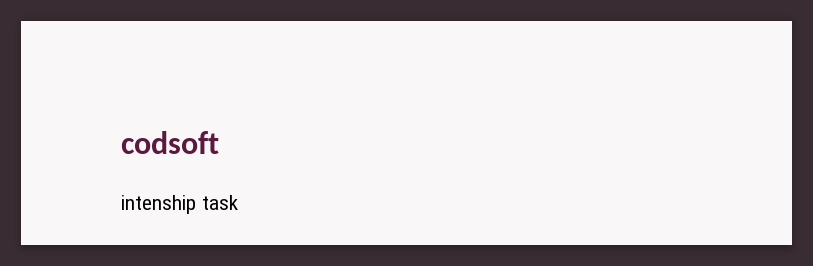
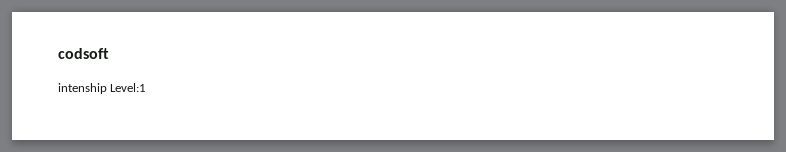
[201,195,238,210] task -> [110,83,147,92] Level:1

